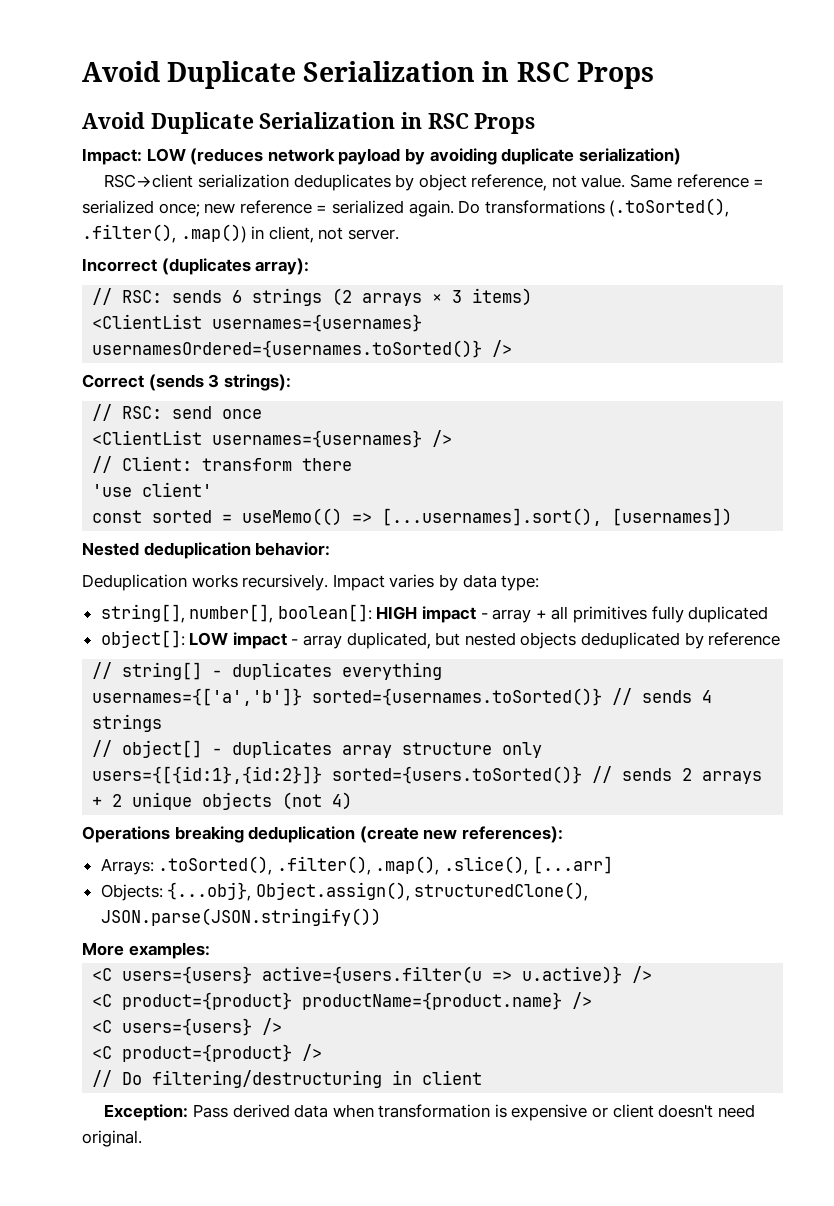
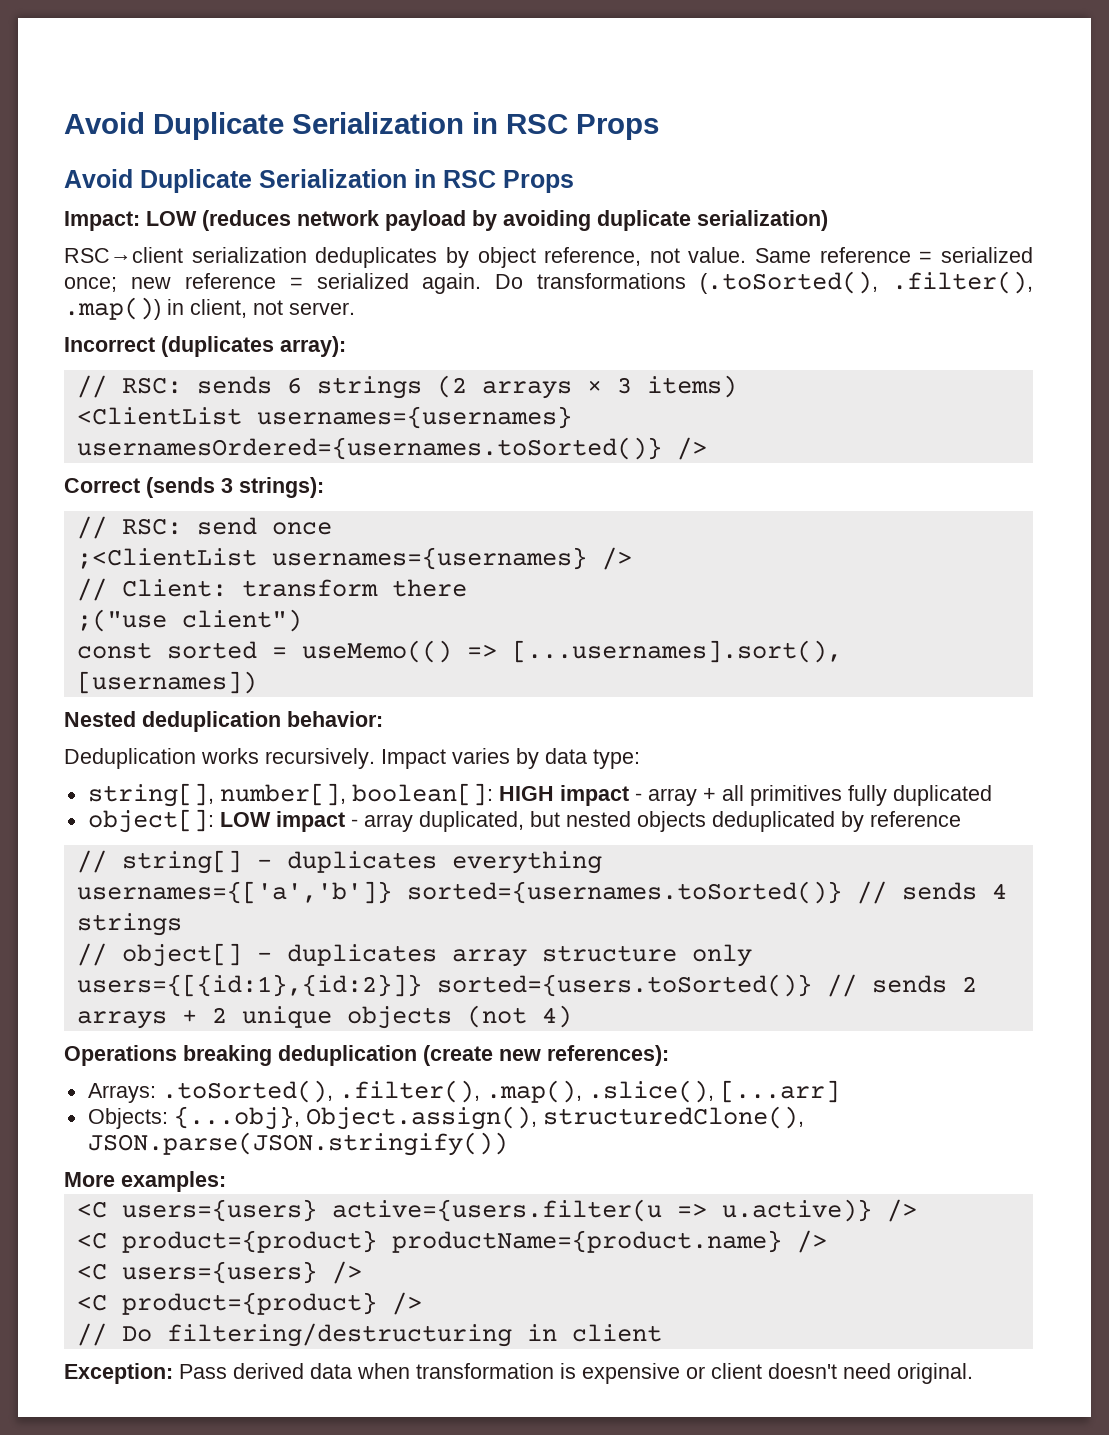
[92,430,203,445] <ClientList -> [76,548,257,569] ;<ClientList
[92,482,213,497] 'use client' -> [76,609,302,632] ;("use client")

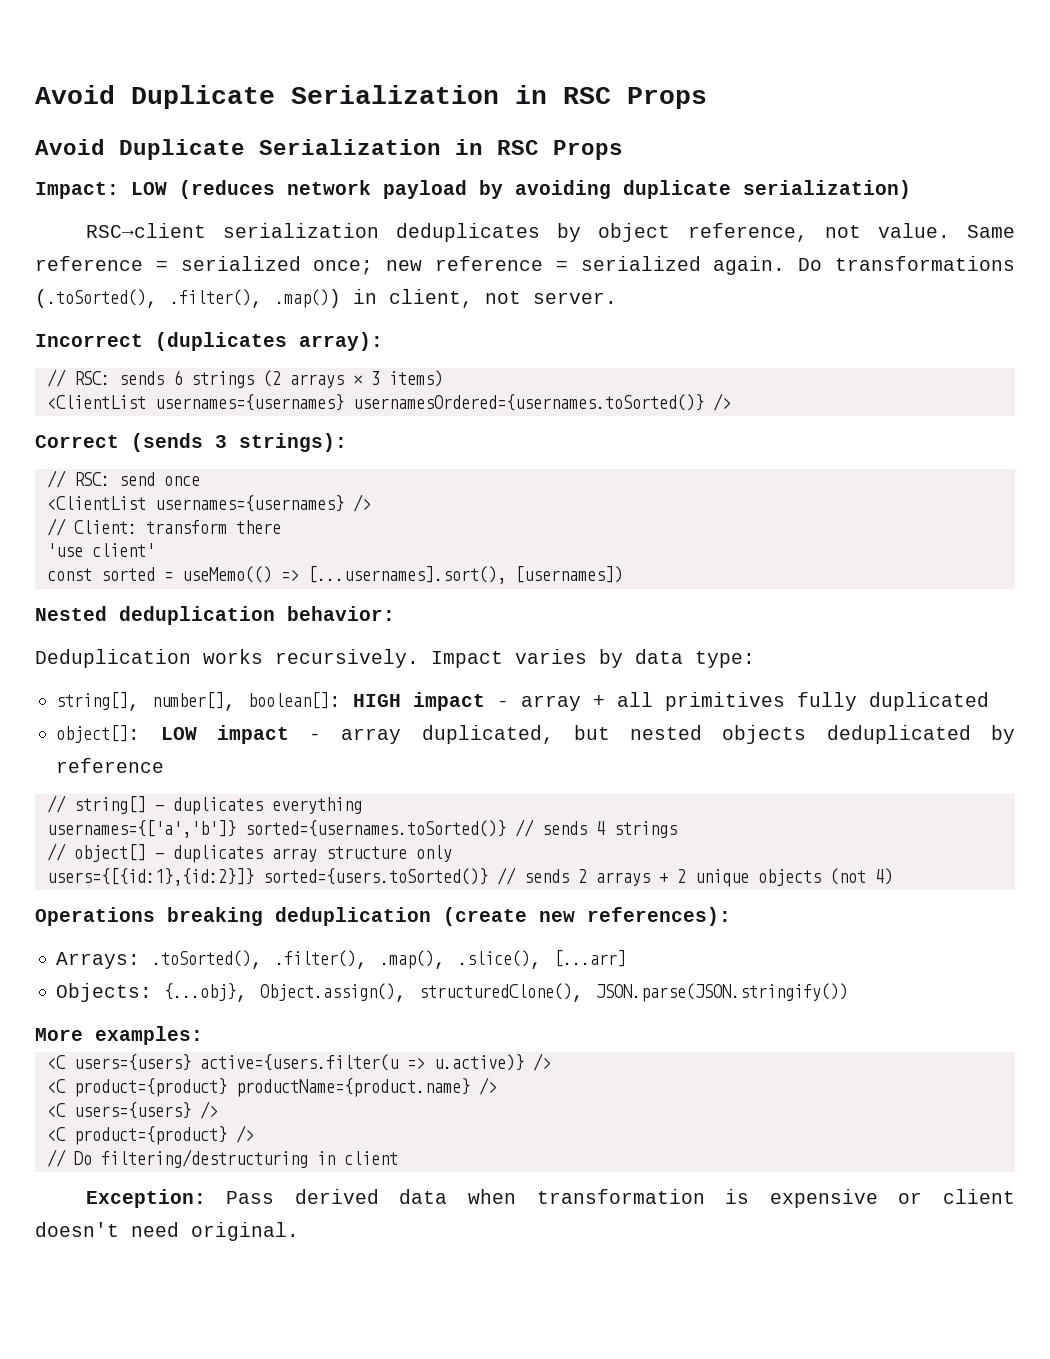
[76,548,257,569] ;<ClientList -> [46,496,146,510] <ClientList
[76,609,302,632] ;("use client") -> [46,543,155,557] 'use client'

